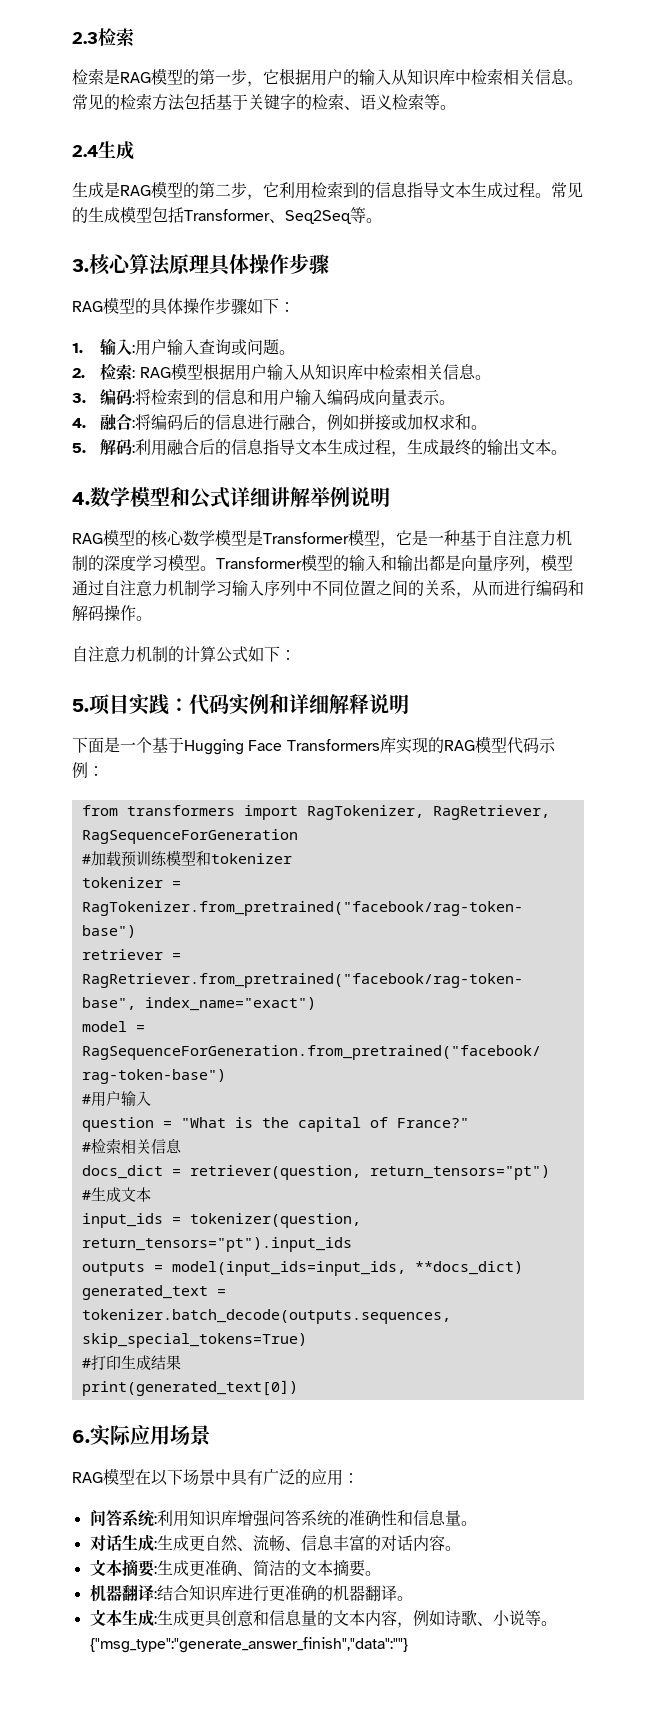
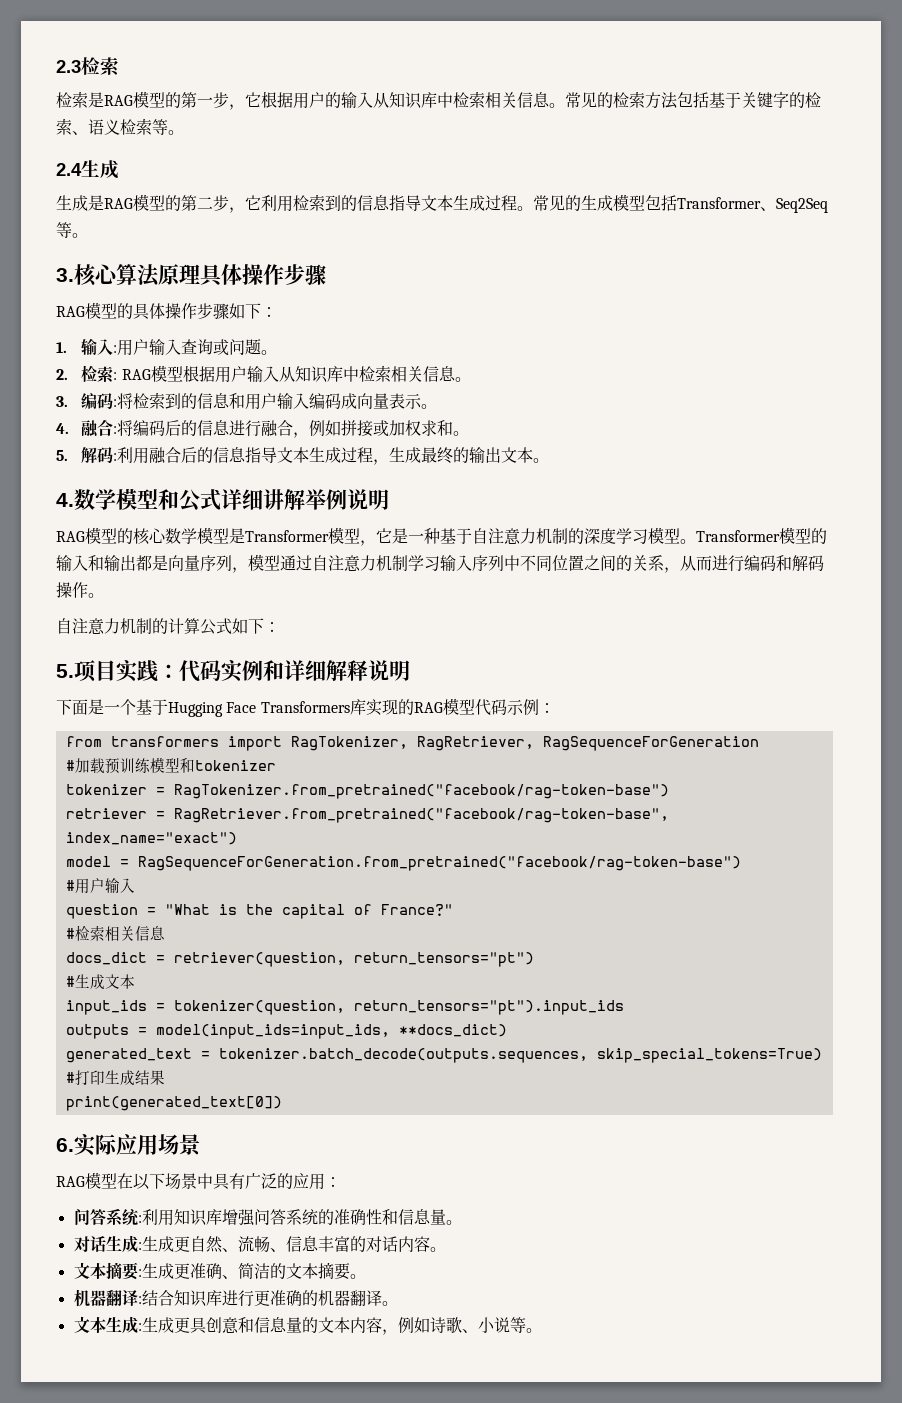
[89,1637,408,1653] {"msg_type":"generate_answer_finish","data":""} -> (542, 1330) none

